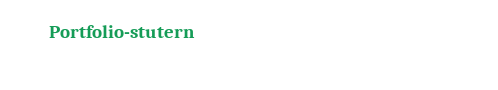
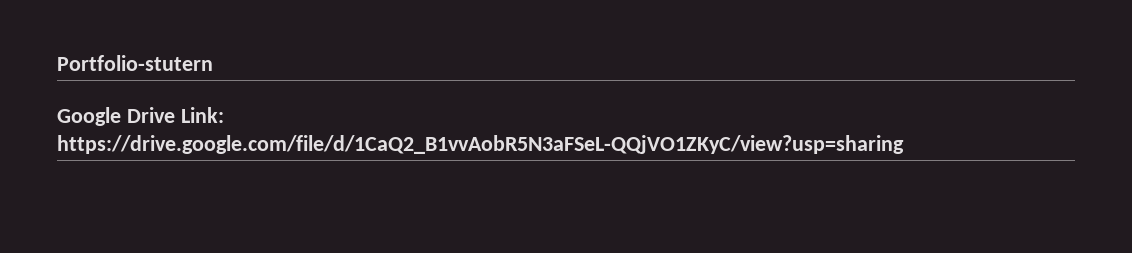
(195, 31) none -> [57,107,224,126] [57,135,904,154] // Google Drive Link: https://drive.google.com/file/d/1CaQ2_B1vvAobR5N3aFSeL-QQjVO1ZKyC/view?usp=sharing

